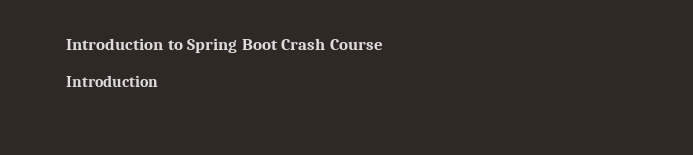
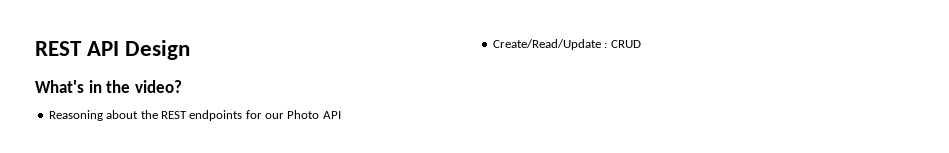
[66,38,383,53] [66,75,158,87] Introduction to Spring Boot Crash Course // Introduction -> [35,40,191,60] [35,80,182,93] [48,110,341,121] [492,39,641,50] REST API Design // What's in the video? // Reasoning about the REST endpoints for our Photo API // Create/Read/Update : CRUD

